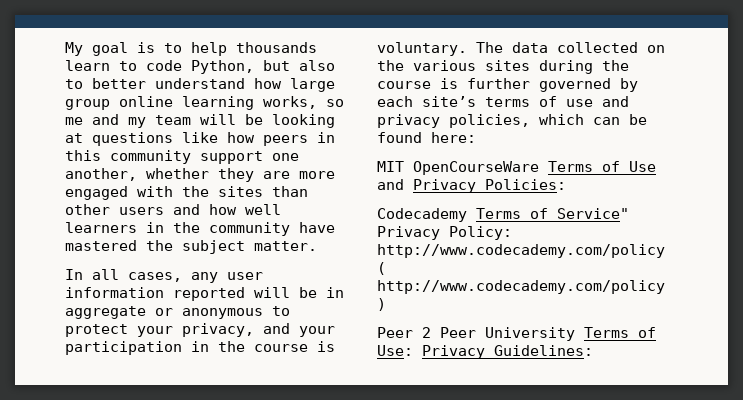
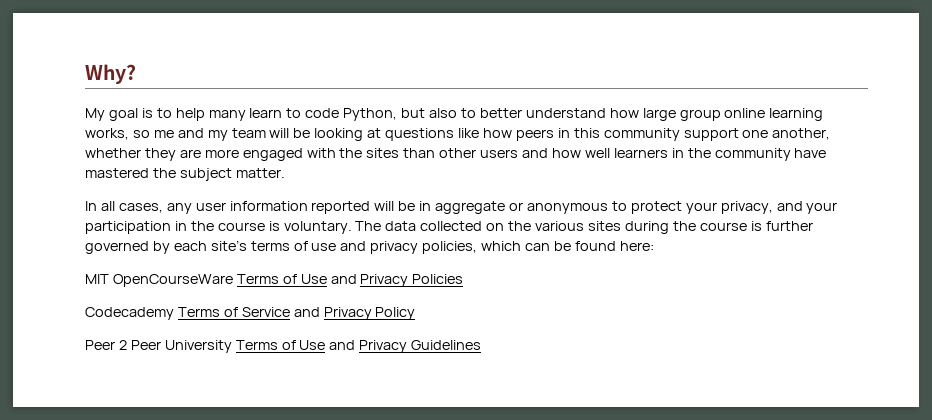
(65, 49) none -> [85,64,136,84] Why? //
[236,42,317,53] thousands -> [208,110,246,121] many
[485,179,566,190] Policies: -> [412,274,464,284] Policies
[557,208,629,219] [377,226,512,240] [377,244,665,258] [377,262,386,275] [377,280,665,294] [377,298,386,311] Service" Privacy Policy: http://www.codecademy.com/policy ( http://www.codecademy.com/policy ) -> [241,307,416,320] Service and Privacy Policy
[377,345,593,359] Use: Privacy Guidelines: -> [299,340,482,353] Use and Privacy Guidelines

